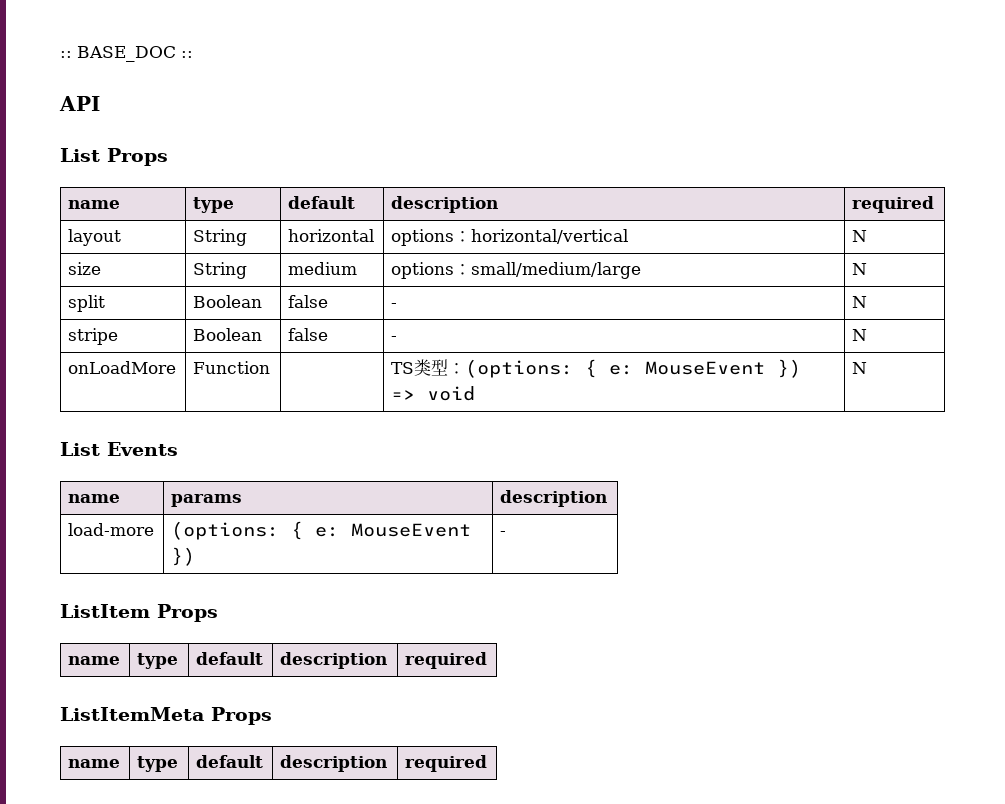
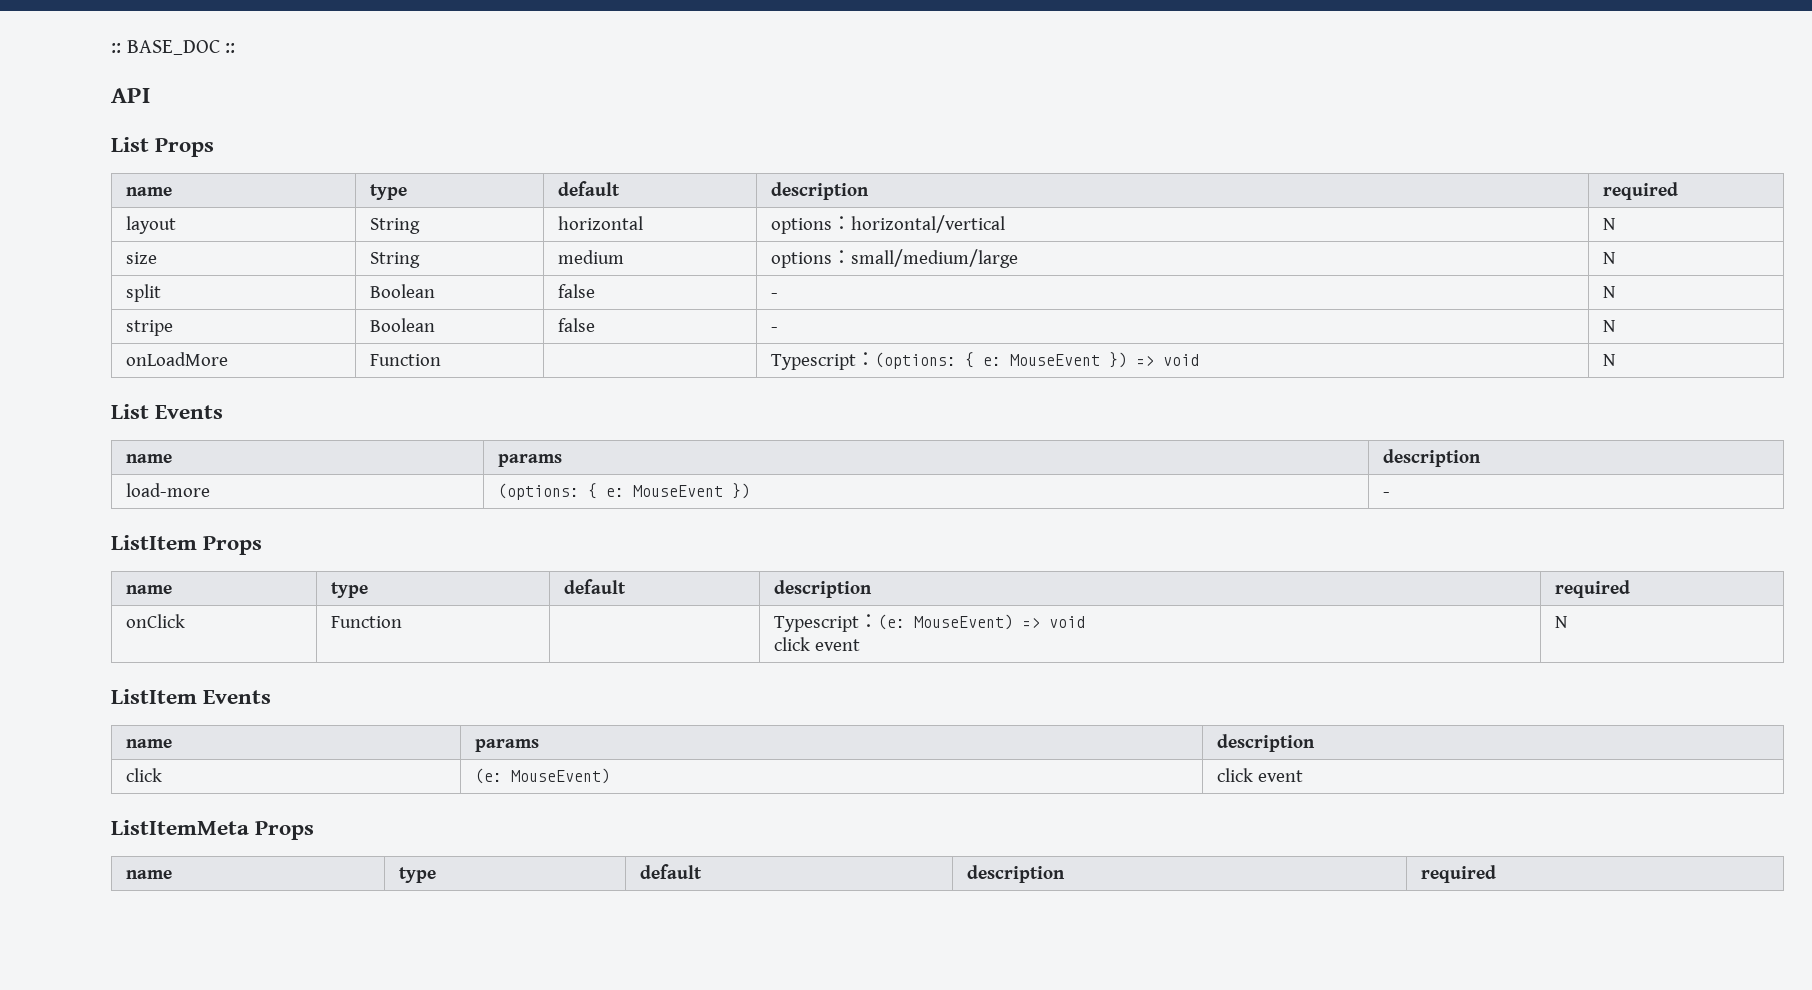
[391,359,449,376] TS类型 -> [770,354,856,370] Typescript
(488, 660) none -> [125,614,185,628] [330,616,402,628] [773,614,1085,632] [773,637,861,651] [1554,616,1567,628] [111,689,272,704] [125,739,172,748] [474,739,539,752] [1216,734,1315,752] [125,768,162,782] [474,768,610,784] [1216,768,1304,782] // onClick | Function | | Typescript：(e: MouseEvent) => void // click event | N // ListItem Events // name | params | description // click | (e: MouseEvent) | click event

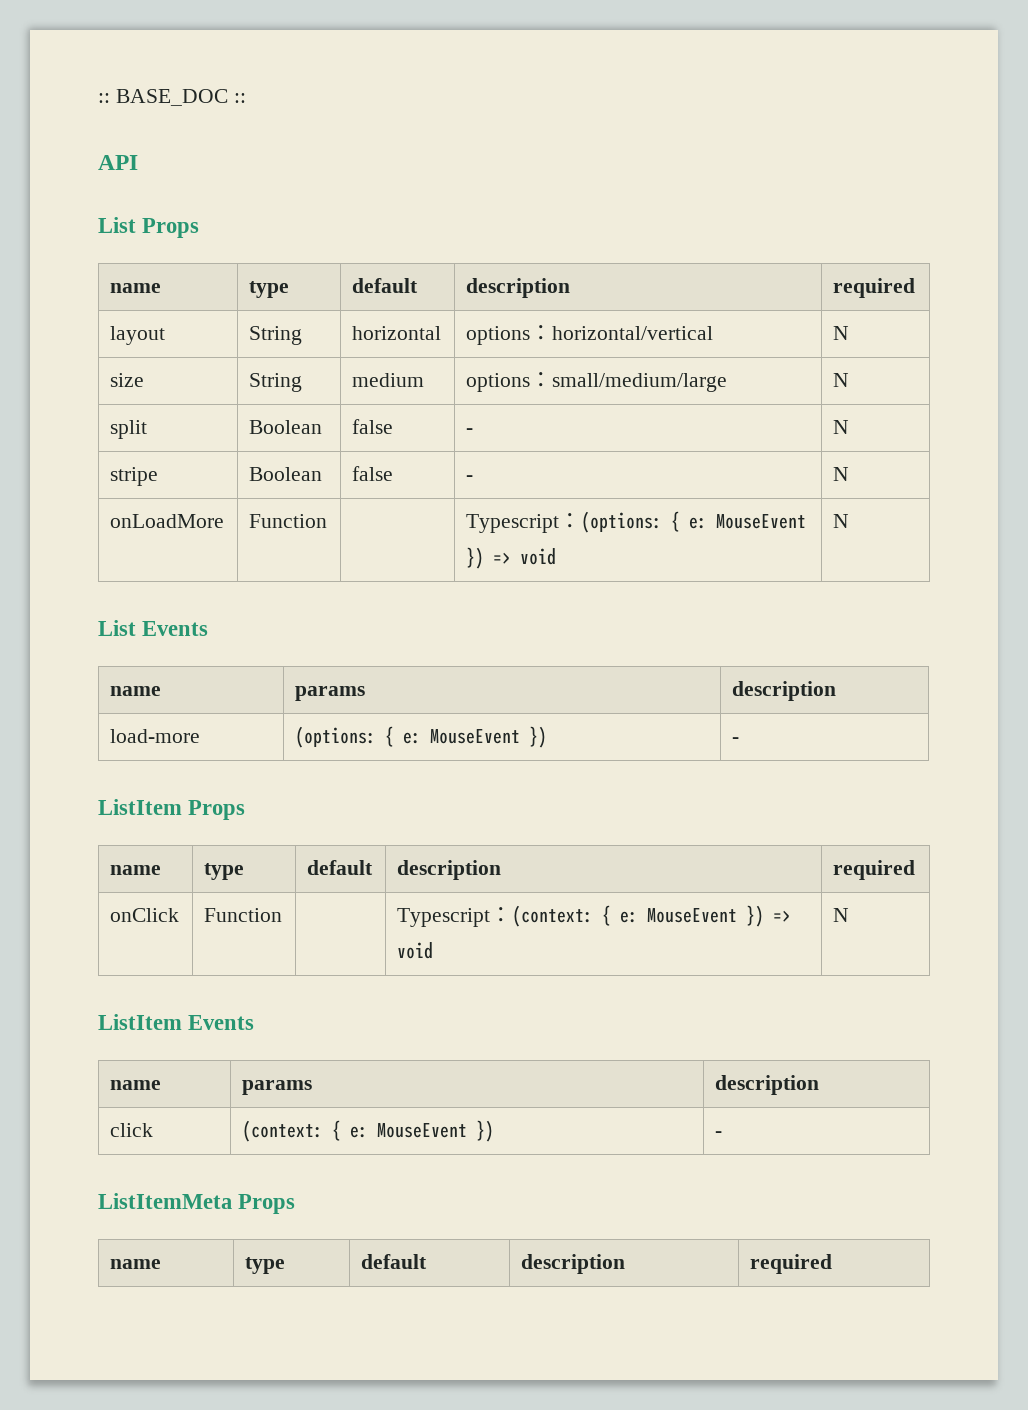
[877,614,1085,630] [773,637,861,651] (e: MouseEvent) => void // click event -> [512,905,792,927] [397,942,434,959] (context: { e: MouseEvent }) => void
[474,768,610,784] [1216,768,1304,782] (e: MouseEvent) | click event -> [242,1120,495,1142] [715,1131,723,1137] (context: { e: MouseEvent }) | -

